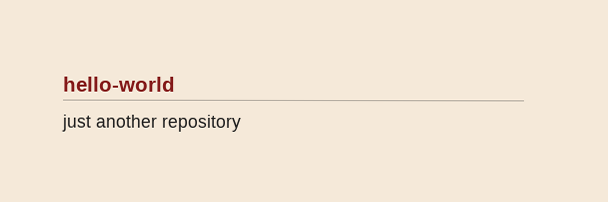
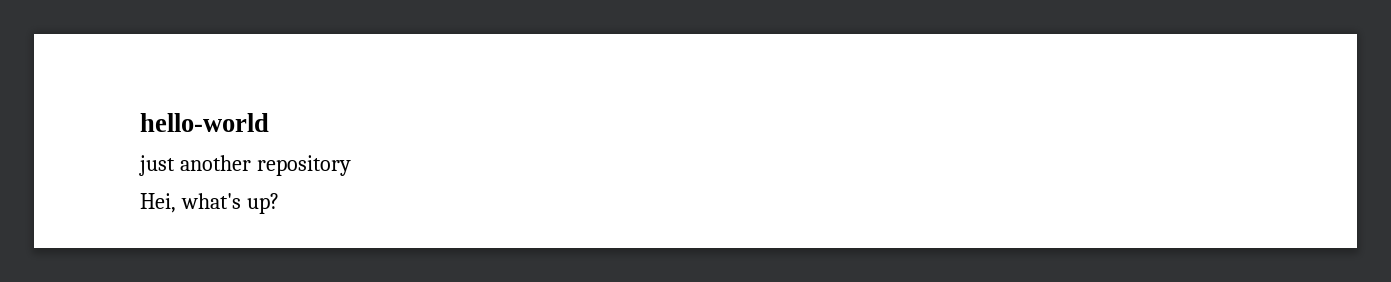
(241, 123) none -> [140,193,279,214] // Hei, what's up?

